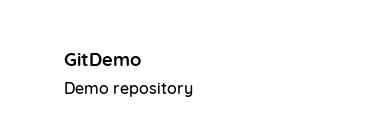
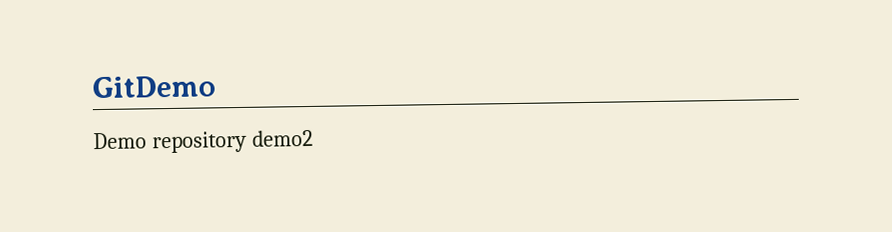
(194, 89) none -> [251,129,313,147] demo2

